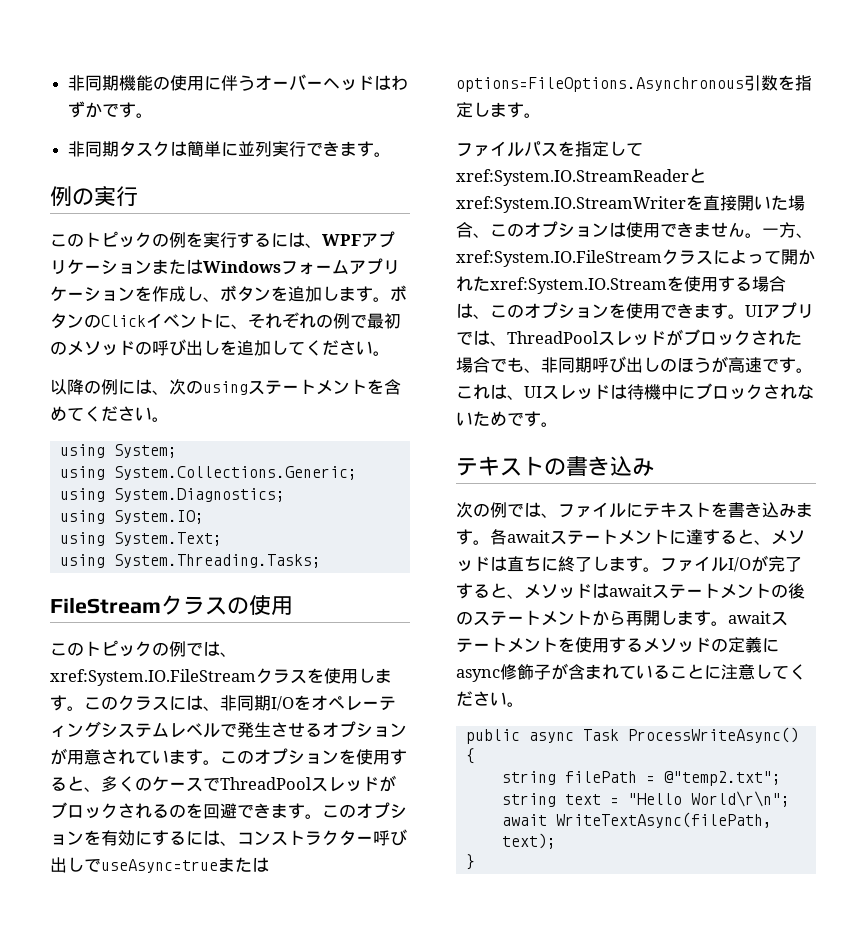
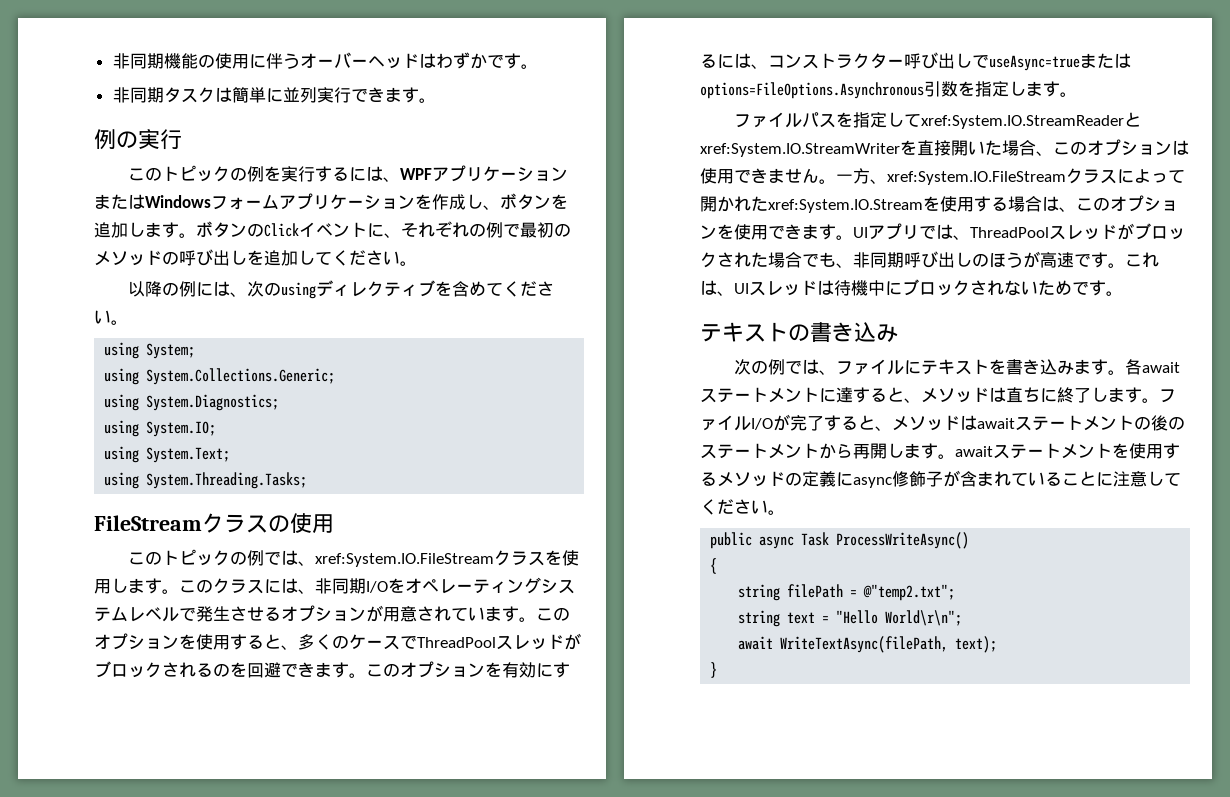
[248,379,367,395] ステートメント -> [315,280,435,297] ディレクティブ

